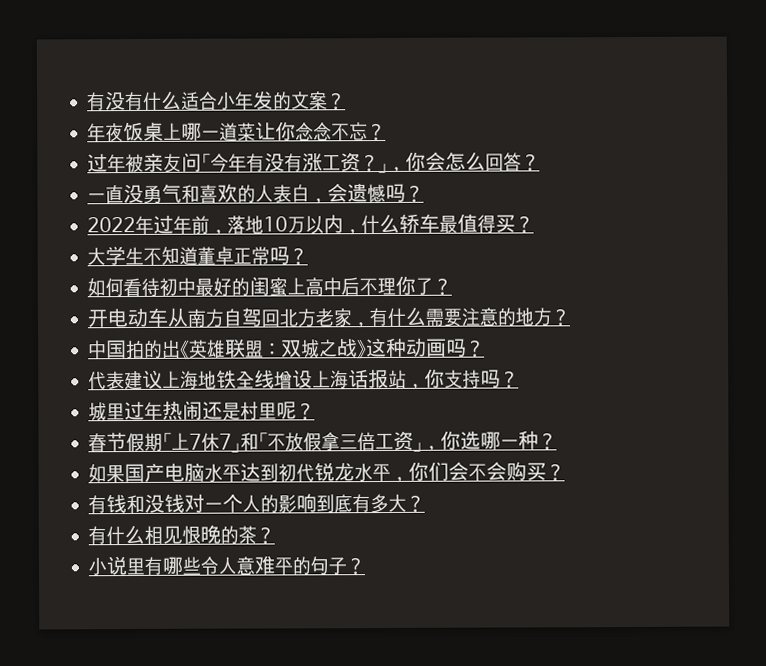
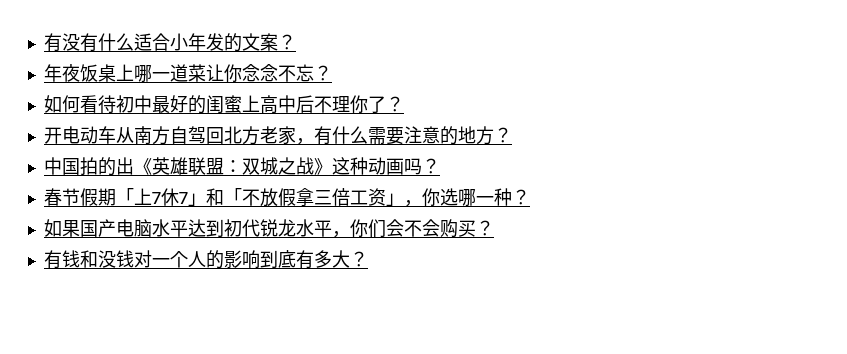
[87,151,541,174] [87,183,425,205] [87,213,535,236] [87,245,309,266] // 过年被亲友问「今年有没有涨工资？」，你会怎么回答？ // 一直没勇气和喜欢的人表白，会遗憾吗？ // 2022年过年前，落地10万以内，什么轿车最值得买？ // 大学生不知道董卓正常吗？ -> (332, 73) none
[88,368,520,391] [88,400,316,422] // 代表建议上海地铁全线增设上海话报站，你支持吗？ // 城里过年热闹还是村里呢？ -> (440, 166) none
[88,524,276,546] [88,555,366,576] // 有什么相见恨晚的茶？ // 小说里有哪些令人意难平的句子？ -> (368, 259) none

